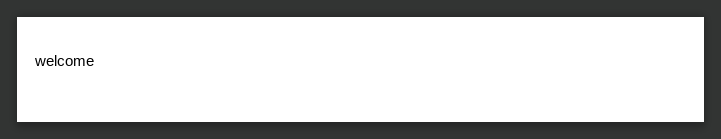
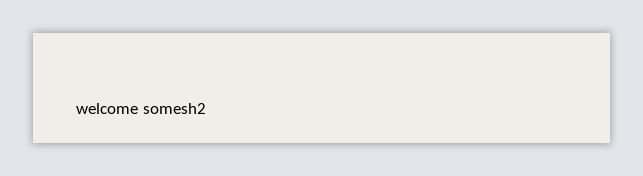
(94, 60) none -> [142,103,206,114] somesh2

